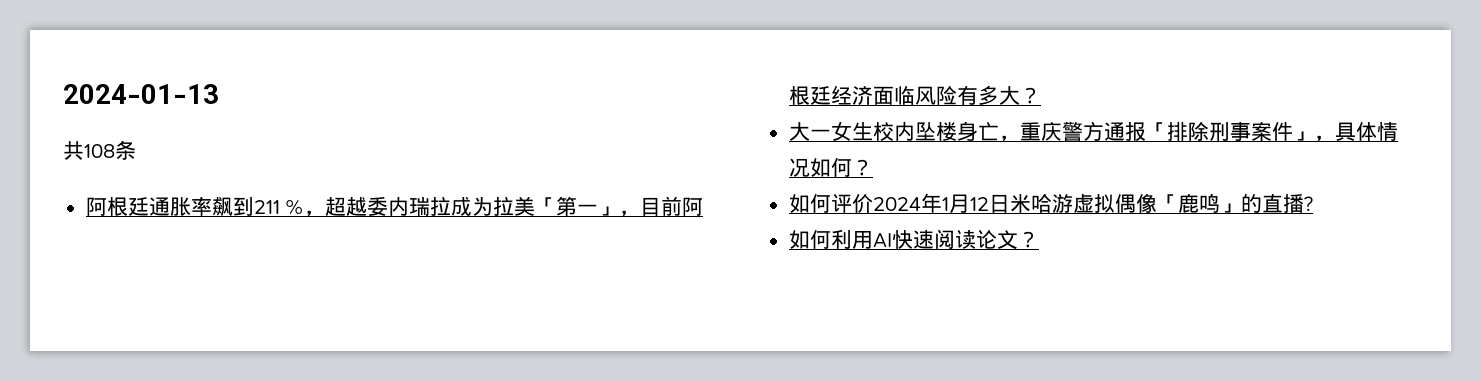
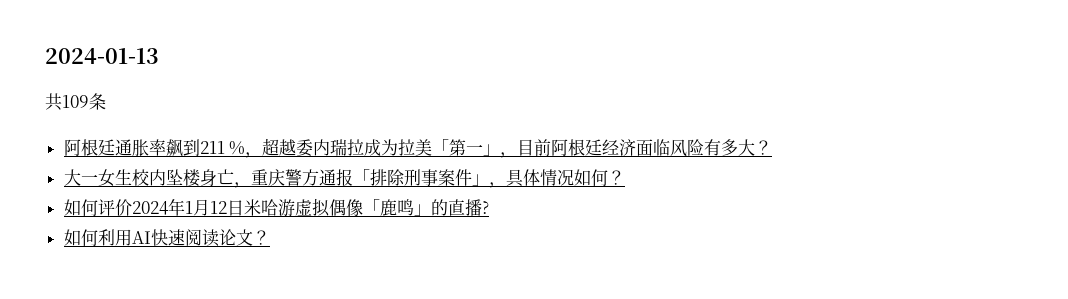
[84,144,115,158] 108 -> [62,95,89,108] 109

